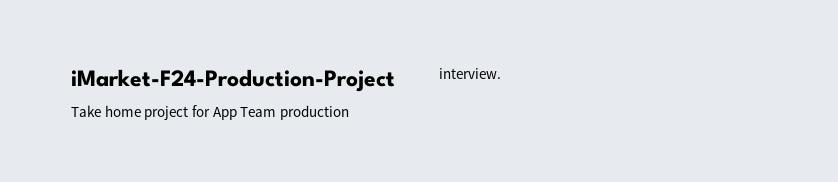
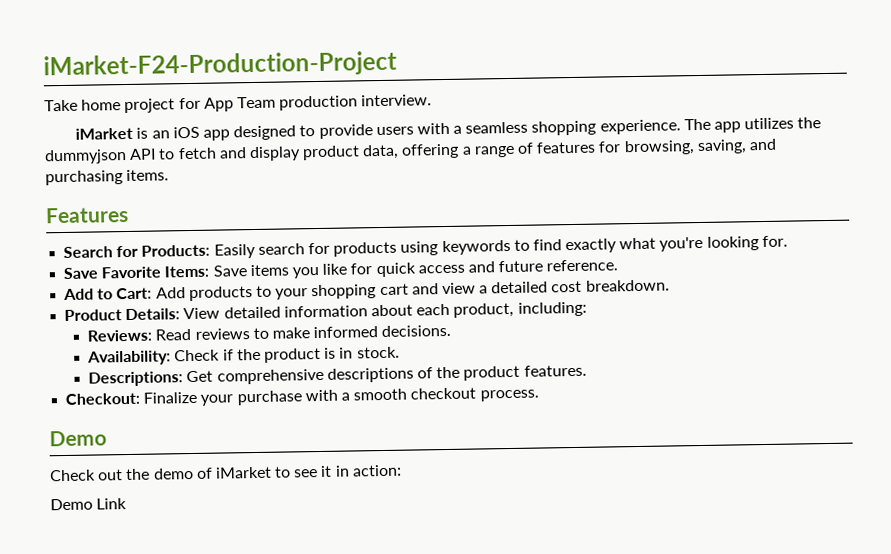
(501, 73) none -> [75,117,822,141] [44,138,777,165] [45,169,170,186] [45,206,129,224] [63,235,788,259] [63,259,619,279] [63,279,670,302] [64,301,587,321] [87,324,452,342] [87,346,400,366] [88,364,587,387] [65,387,539,406] [49,430,107,447] [49,464,402,482] [50,498,128,511] // iMarket is an iOS app designed to provide users with a seamless shopping experience. The app utilizes the dummyjson API to fetch and display product data, offering a range of features for browsing, saving, and purchasing items. // Features // Search for Products: Easily search for products using keywords to find exactly what you're looking for. // Save Favorite Items: Save items you like for quick access and future reference. // Add to Cart: Add products to your shopping cart and view a detailed cost breakdown. // Product Details: View detailed information about each product, including: // Reviews: Read reviews to make informed decisions. // Availability: Check if the product is in stock. // Descriptions: Get comprehensive descriptions of the product features. // Checkout: Finalize your purchase with a smooth checkout process. // Demo // Check out the demo of iMarket to see it in action: // Demo Link

